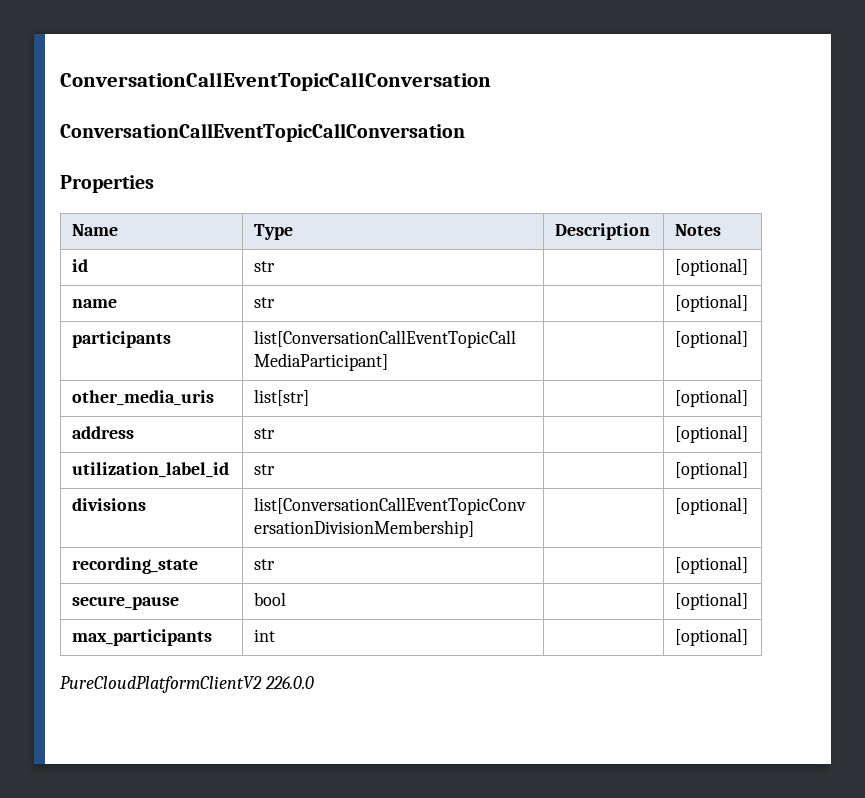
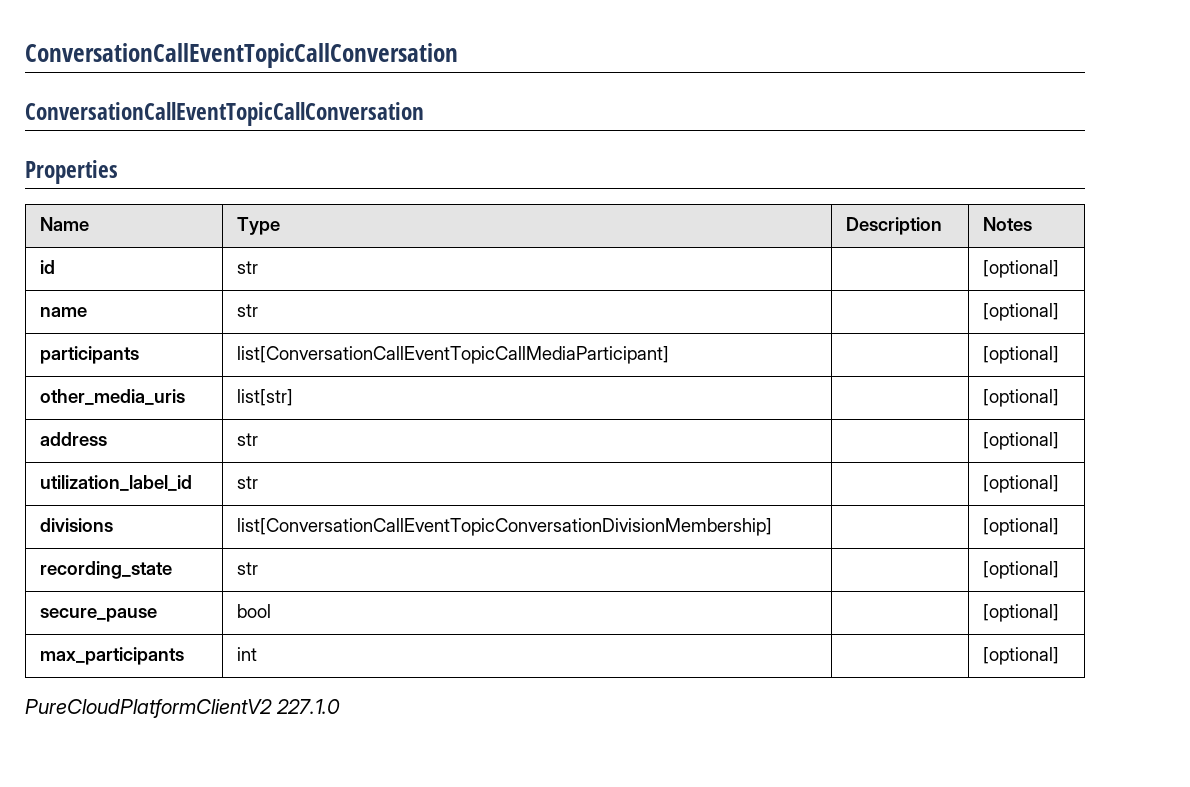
[264,676,314,689] 226.0.0 -> [275,699,340,714] 227.1.0

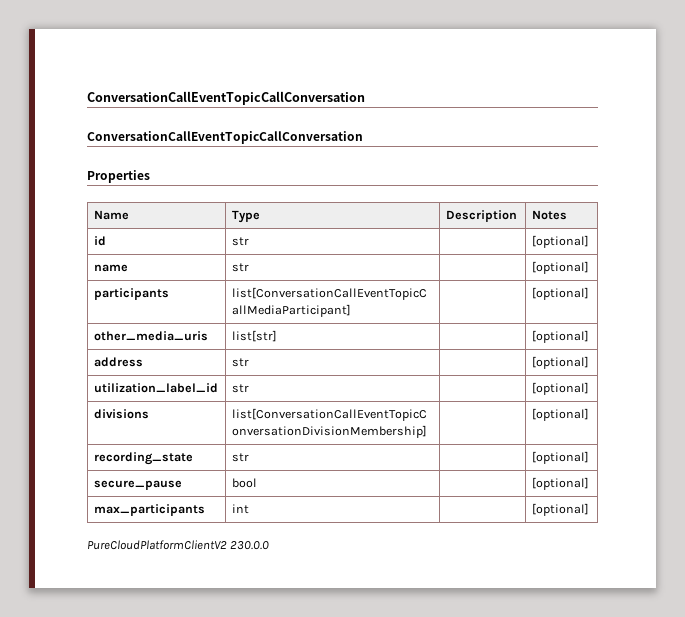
[275,699,340,714] 227.1.0 -> [230,541,270,550] 230.0.0

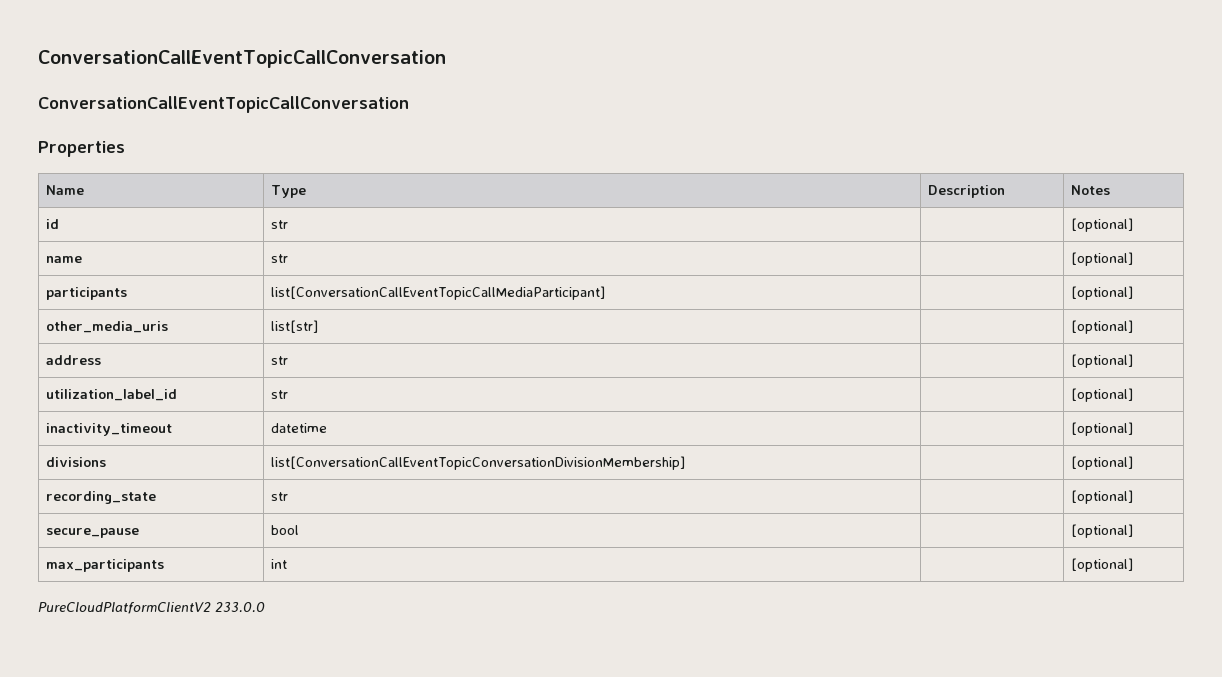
(589, 388) none -> [45,423,172,436] [270,423,327,433] [1070,422,1133,436] // inactivity_timeout | datetime | | [optional]
[230,541,270,550] 230.0.0 -> [215,602,265,613] 233.0.0

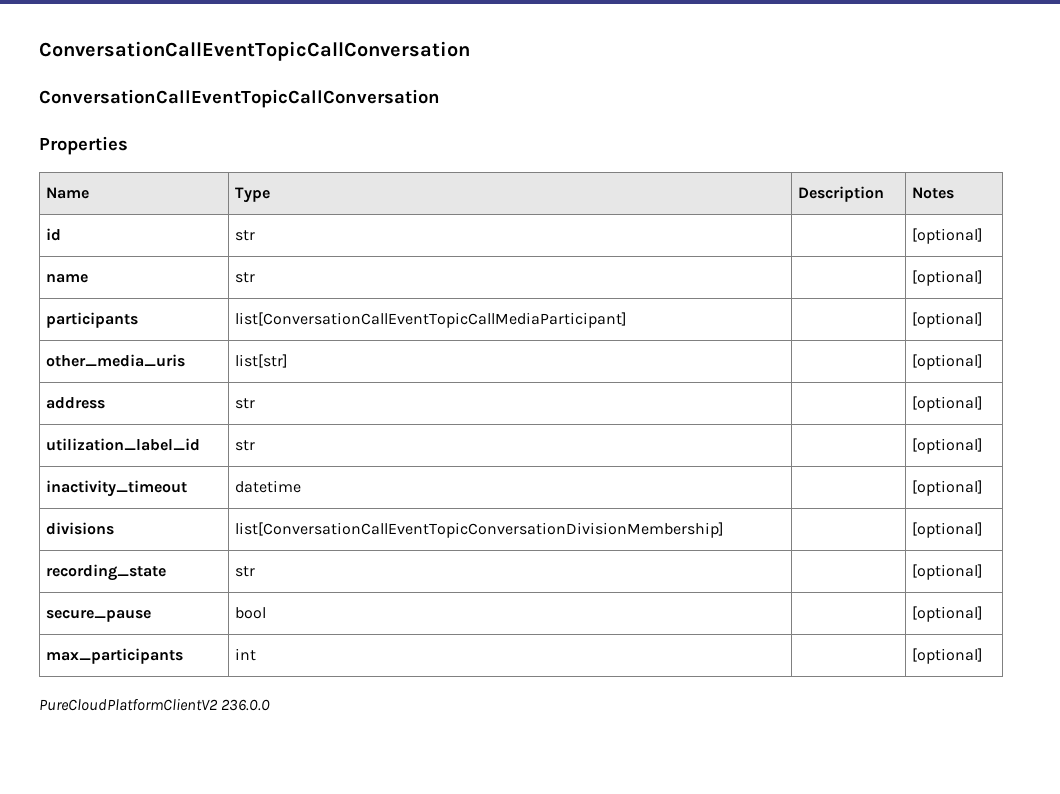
[215,602,265,613] 233.0.0 -> [221,699,271,711] 236.0.0

